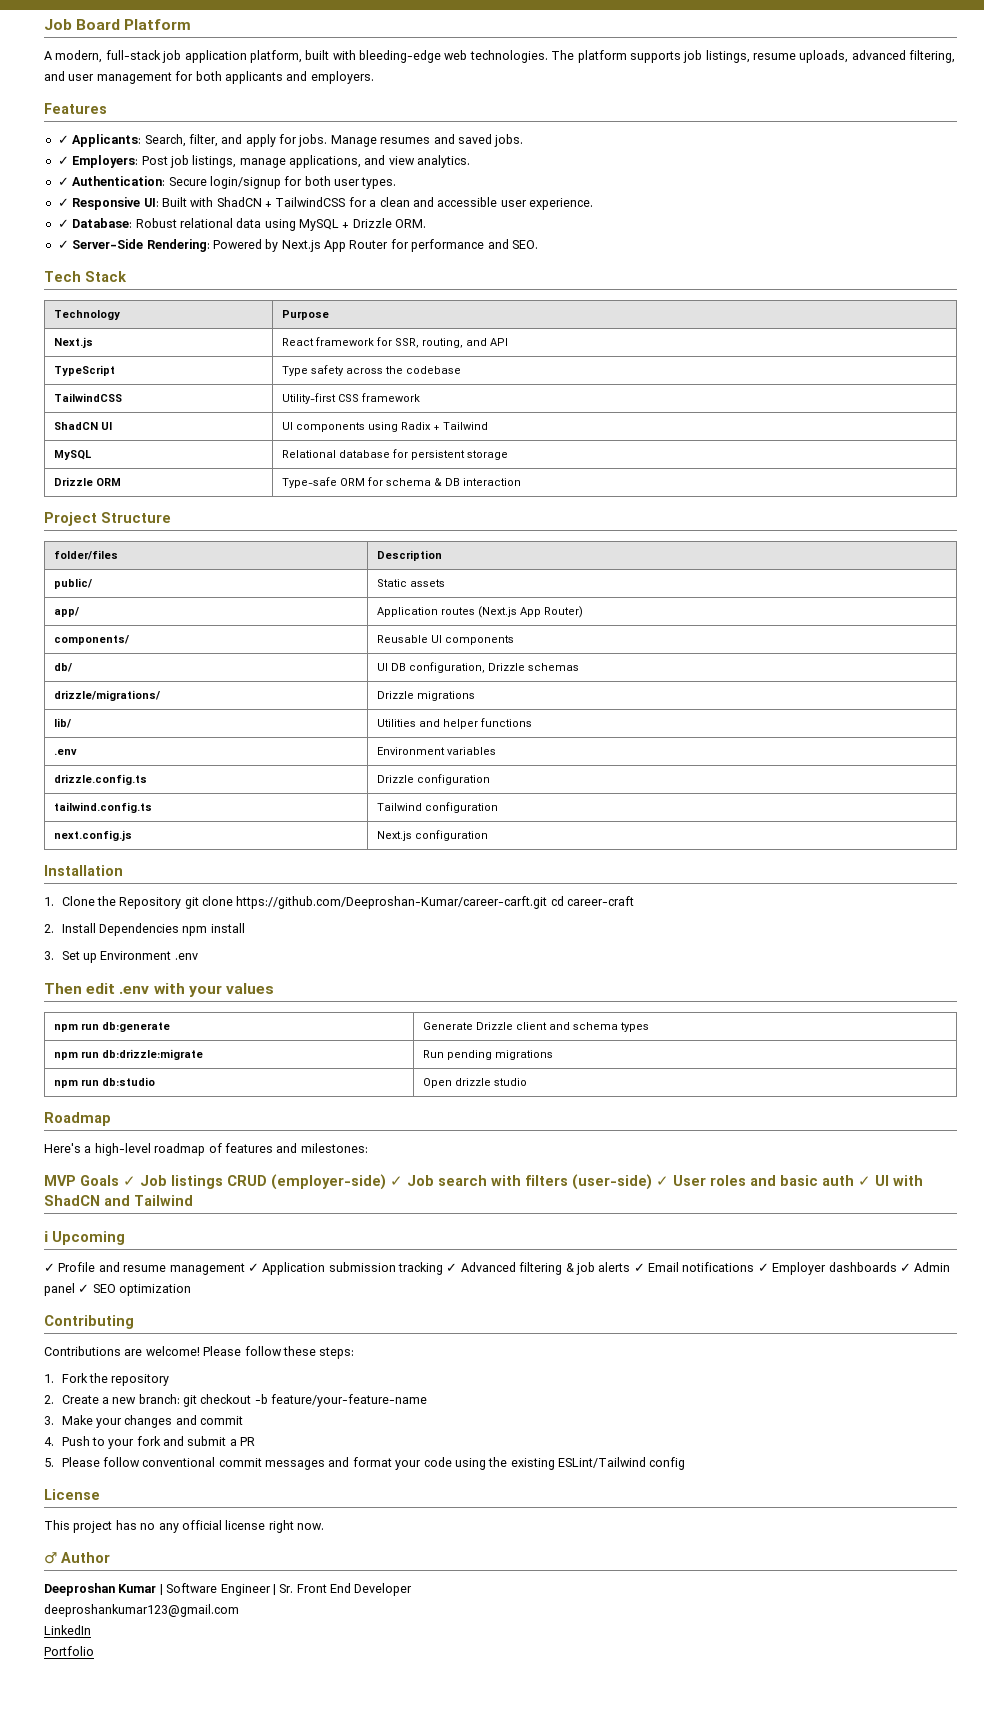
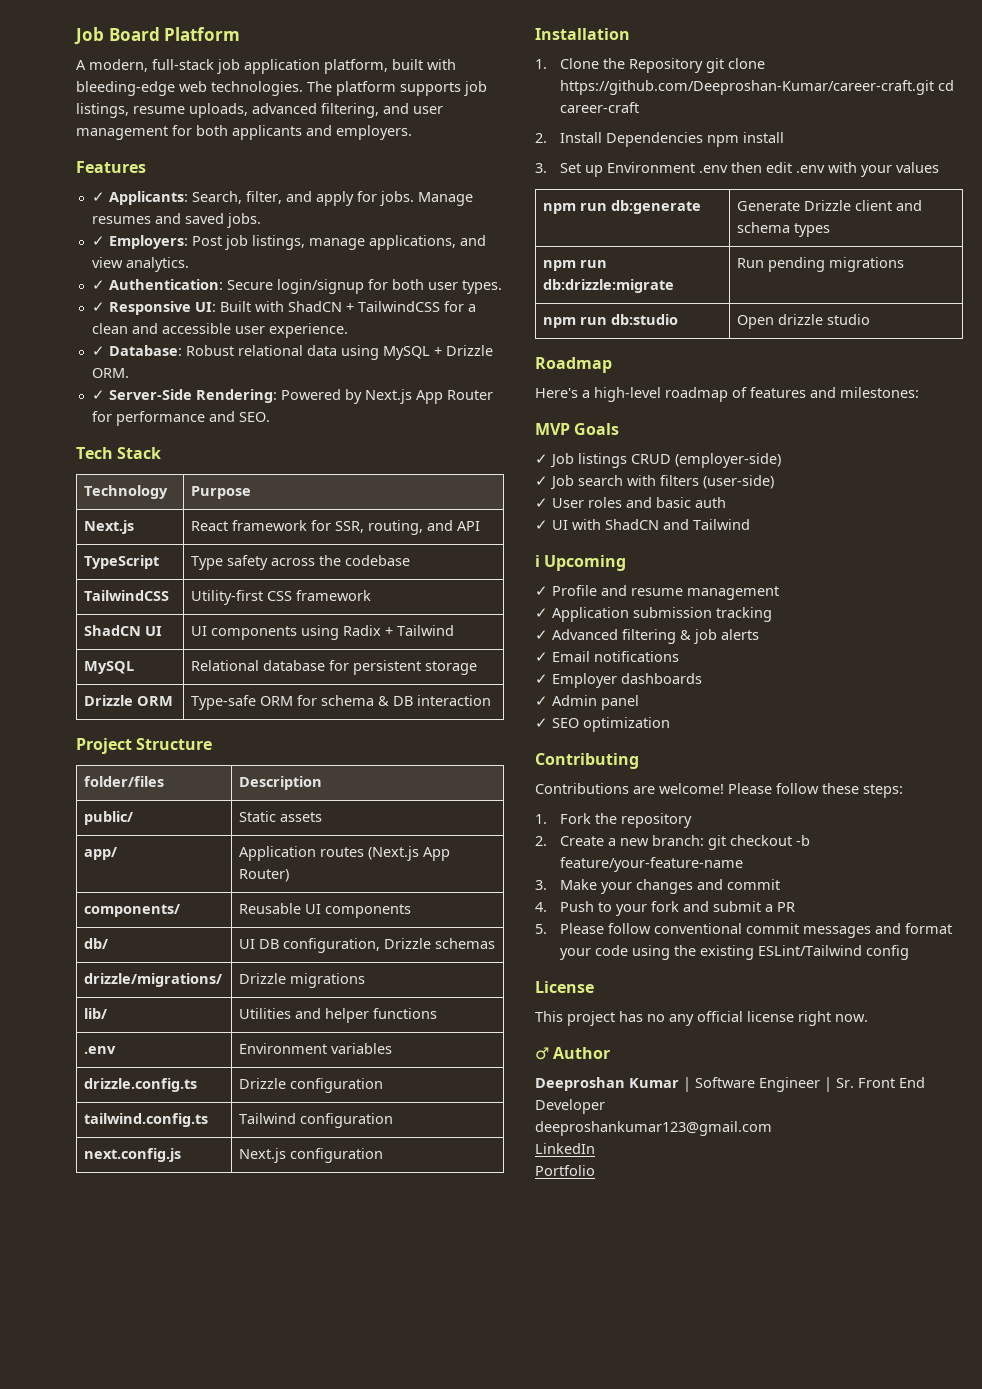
[236,896,548,909] https://github.com/Deeproshan-Kumar/career-carft.git -> [560,80,935,95] https://github.com/Deeproshan-Kumar/career-craft.git
[44,983,82,994] // Then -> [731,162,763,173] then
(119, 1180) none -> (620, 429) //
(386, 1182) none -> (781, 460) //
(652, 1182) none -> (774, 482) //
(854, 1180) none -> (726, 502) //
(245, 1269) none -> (779, 593) //
(443, 1268) none -> (772, 614) //
(631, 1267) none -> (759, 634) //
(755, 1267) none -> (679, 656) //
(897, 1267) none -> (702, 678) //
(75, 1289) none -> (639, 702) //

